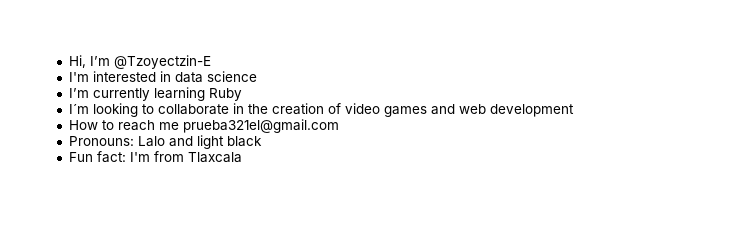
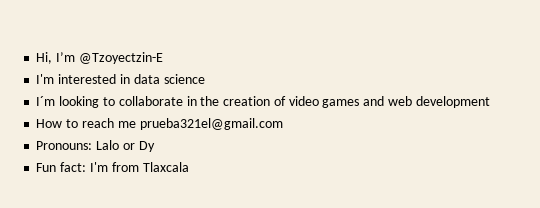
[68,87,242,101] // I’m currently learning Ruby -> (205, 79) none
[168,135,262,149] and light black -> [122,141,155,152] or Dy

